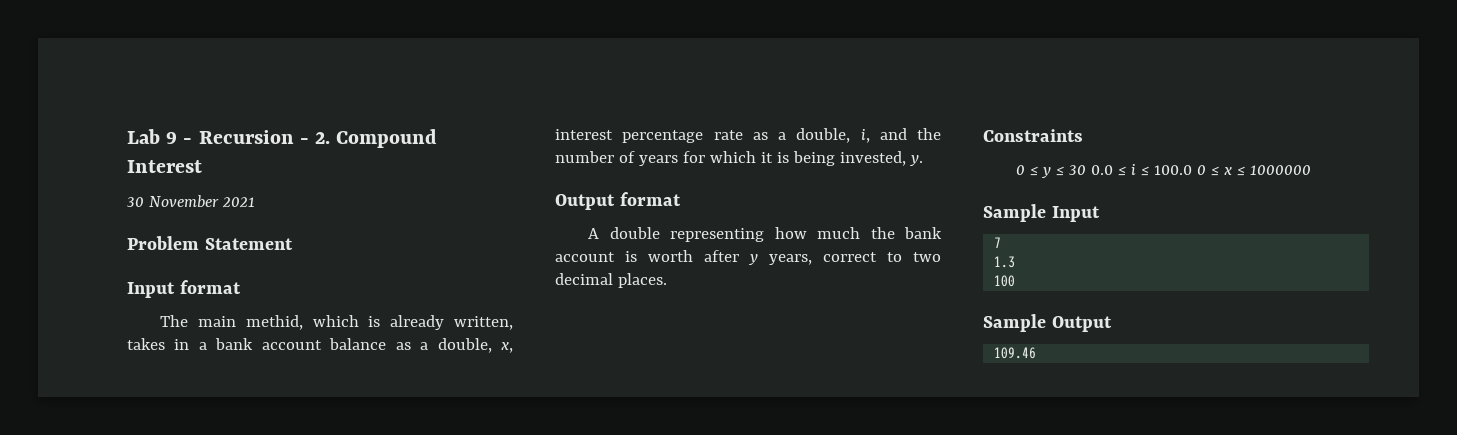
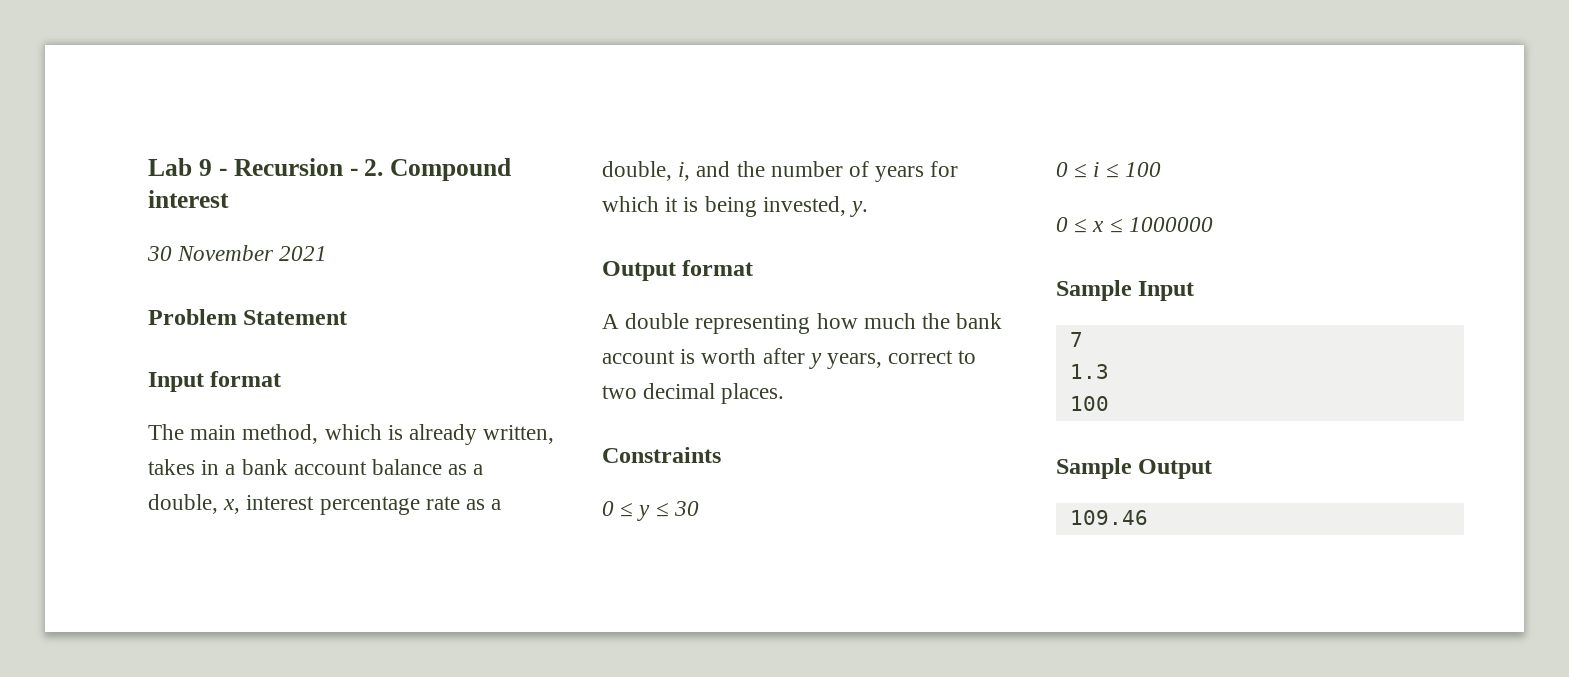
[127,160,202,173] Interest -> [148,190,229,208] interest
[245,315,303,330] methid, -> [242,424,319,444] method,
[1091,165,1114,175] 0.0 -> [1056,162,1068,177] // 0
[1154,165,1193,175] 100.0 -> [1124,162,1161,177] 100 //

